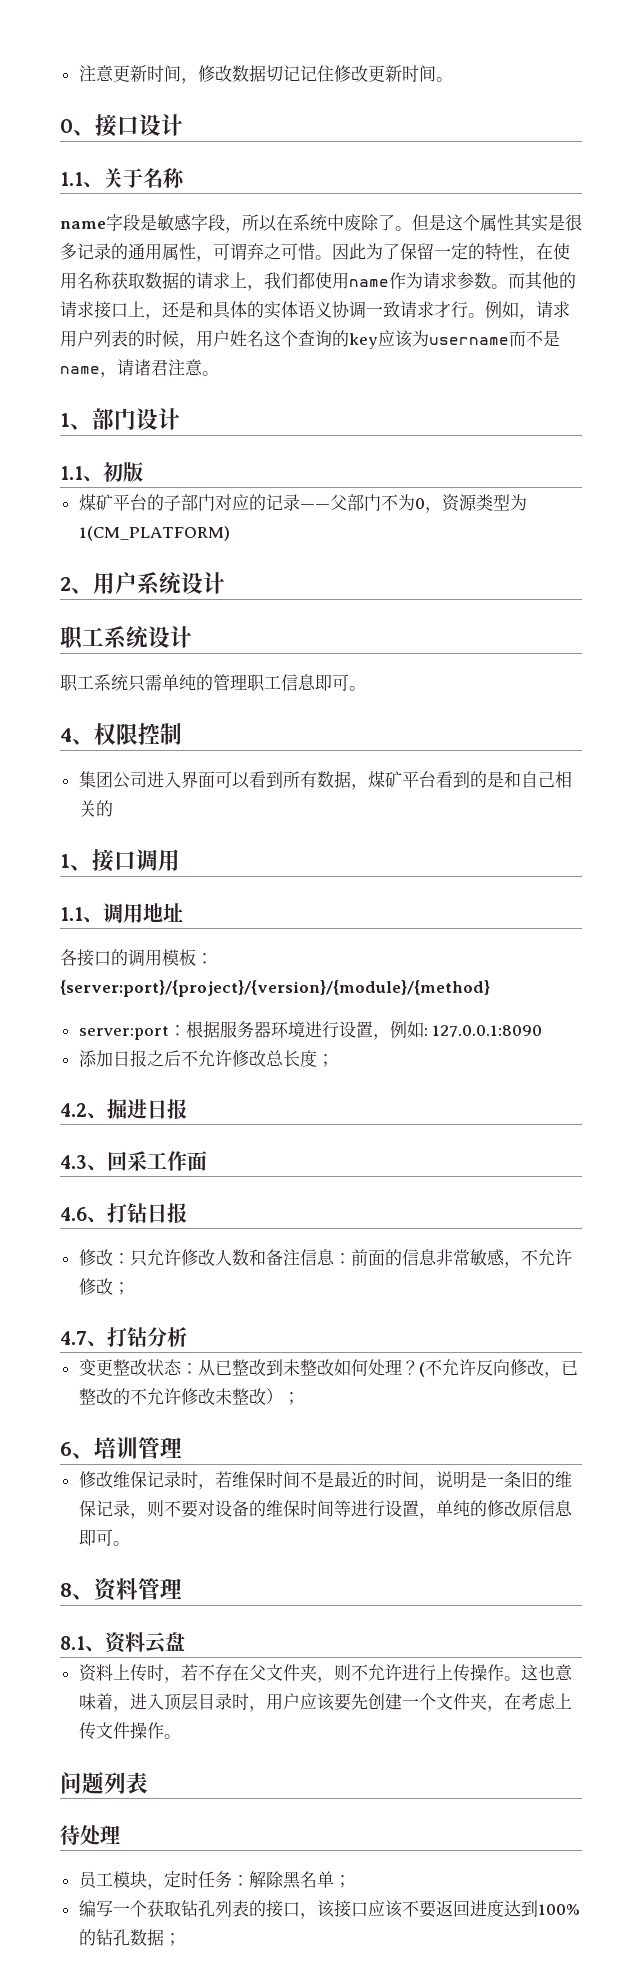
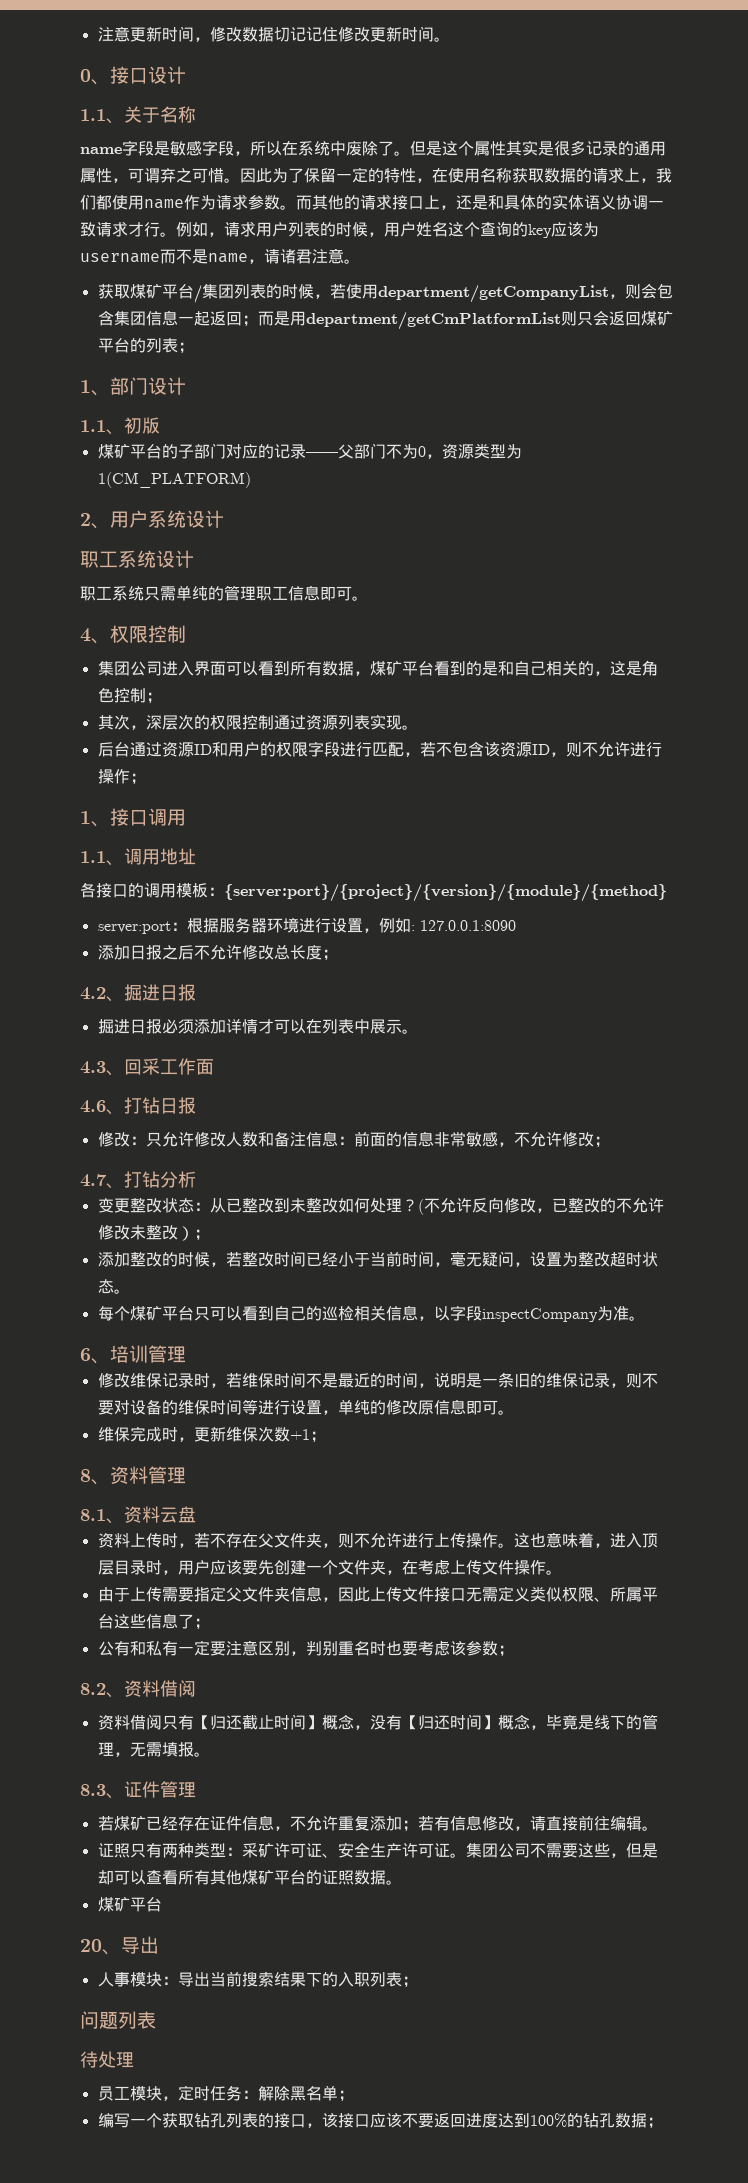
(219, 373) none -> [97,283,673,303] [97,310,673,330] [97,338,194,354] // 获取煤矿平台/集团列表的时候，若使用department/getCompanyList，则会包含集团信息一起返回；而是用department/getCmPlatformList则只会返回煤矿平台的列表；
(113, 808) none -> [593,660,658,676] [97,688,162,704] [97,714,418,730] [97,741,662,757] [97,769,146,785] ，这是角色控制； // 其次，深层次的权限控制通过资源列表实现。 // 后台通过资源ID和用户的权限字段进行匹配，若不包含该资源ID，则不允许进行操作；
(187, 1109) none -> [97,1019,418,1034] // 掘进日报必须添加详情才可以在列表中展示。
(300, 1398) none -> [97,1251,658,1267] [97,1279,130,1294] [97,1305,645,1322] // 添加整改的时候，若整改时间已经小于当前时间，毫无疑问，设置为整改超时状态。 // 每个煤矿平台只可以看到自己的巡检相关信息，以字段inspectCompany为准。
(130, 1543) none -> [97,1426,326,1443] // 维保完成时，更新维保次数+1；
(181, 1736) none -> [97,1586,658,1602] [97,1613,210,1630] [97,1640,514,1657] [80,1680,196,1698] [97,1714,658,1730] [97,1742,210,1757] [80,1781,196,1799] [97,1815,658,1832] [97,1842,658,1858] [97,1870,402,1885] [97,1897,162,1912] [80,1936,159,1955] [97,1971,418,1988] // 由于上传需要指定父文件夹信息，因此上传文件接口无需定义类似权限、所属平台这些信息了； // 公有和私有一定要注意区别，判别重名时也要考虑该参数； // 8.2、资料借阅 // 资料借阅只有【归还截止时间】概念，没有【归还时间】概念，毕竟是线下的管理，无需填报。 // 8.3、证件管理 // 若煤矿已经存在证件信息，不允许重复添加；若有信息修改，请直接前往编辑。 // 证照只有两种类型：采矿许可证、安全生产许可证。集团公司不需要这些，但是却可以查看所有其他煤矿平台的证照数据。 // 煤矿平台 // 20、导出 // 人事模块：导出当前搜索结果下的入职列表；

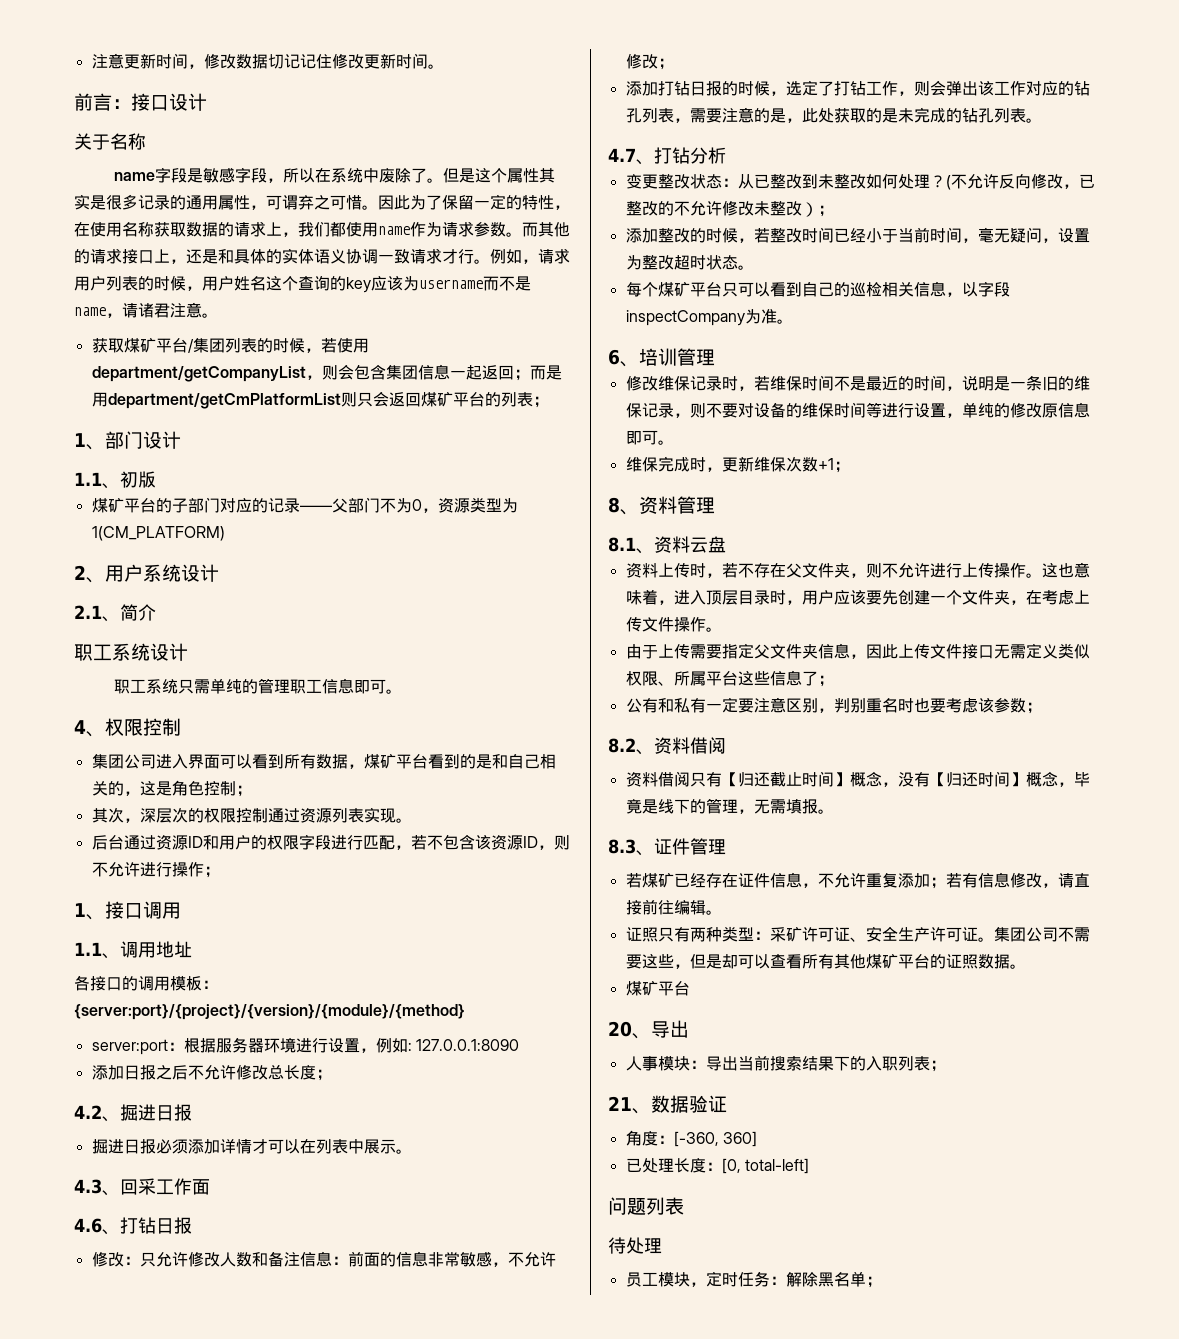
[80,69,110,85] 0、 -> [74,93,131,111] 前言：
[80,109,124,124] 1.1、 -> (207, 102) none
(224, 519) none -> [74,604,156,622] // 2.1、简介
(610, 1142) none -> [625,80,1090,96] [625,107,1042,123] // 添加打钻日报的时候，选定了打钻工作，则会弹出该工作对应的钻孔列表，需要注意的是，此处获取的是未完成的钻孔列表。
(418, 1982) none -> [608,1095,727,1114] [625,1130,757,1147] [625,1158,809,1174] // 21、数据验证 // 角度：[-360, 360] // 已处理长度：[0, total-left]
[97,2113,663,2129] // 编写一个获取钻孔列表的接口，该接口应该不要返回进度达到100%的钻孔数据； -> (882, 1282) none

